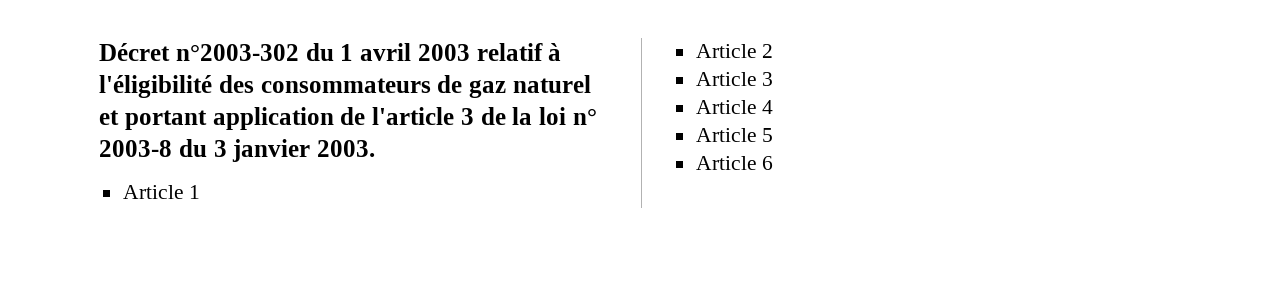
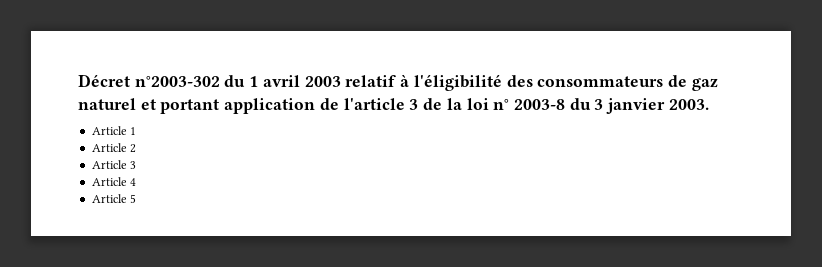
[695,156,774,170] // Article 6 -> (137, 198) none

